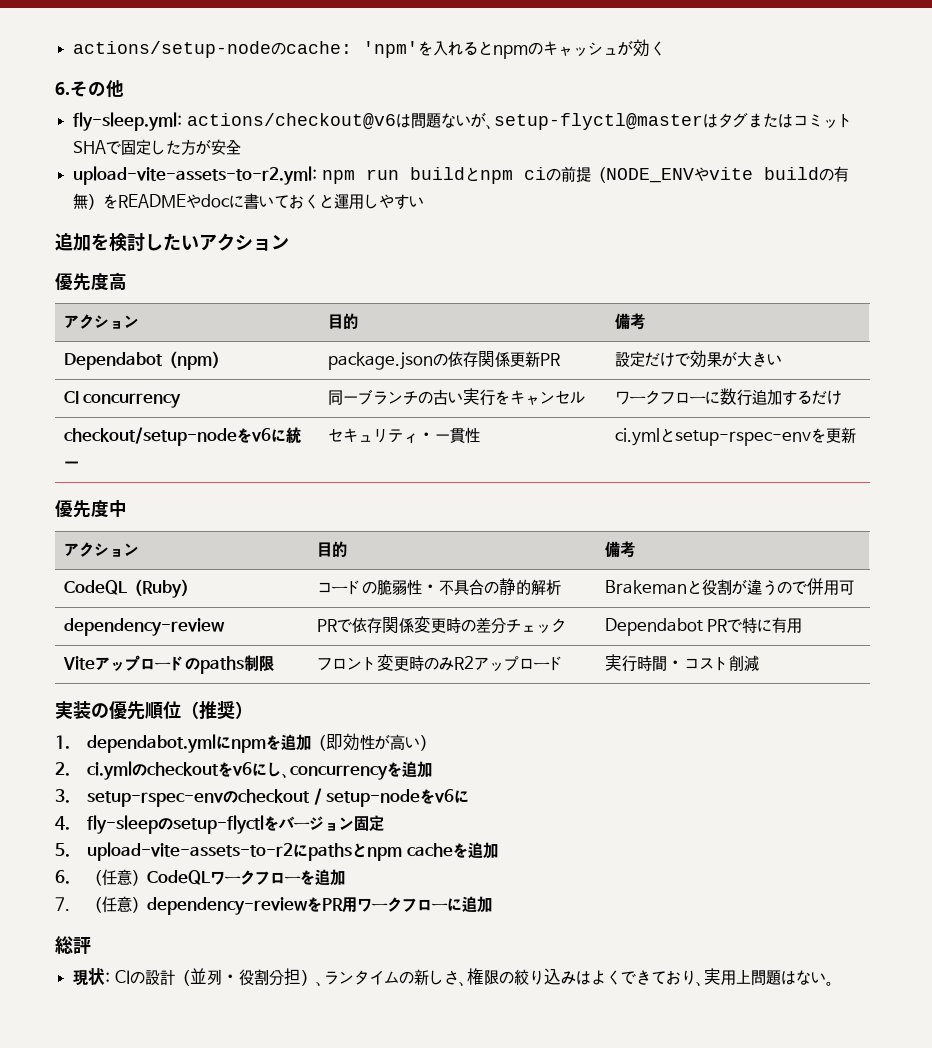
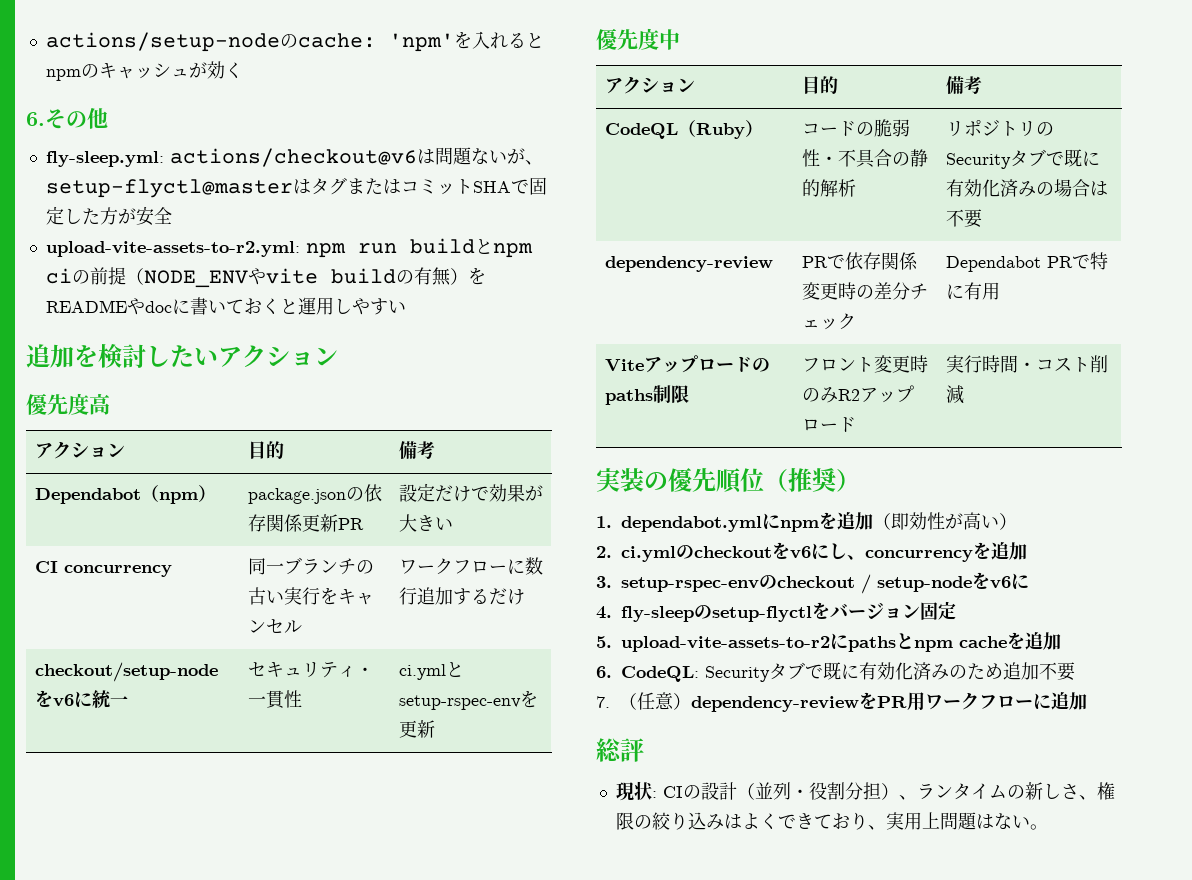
[605,578,855,596] Brakemanと役割が違うので併用可 -> [945,120,1054,136] [945,149,1100,169] [945,179,1108,197] [945,209,982,228] リポジトリのSecurityタブで既に有効化済みの場合は不要
[87,869,346,886] （任意）CodeQLワークフローを追加 -> [621,662,1075,682] CodeQL: Securityタブで既に有効化済みのため追加不要

